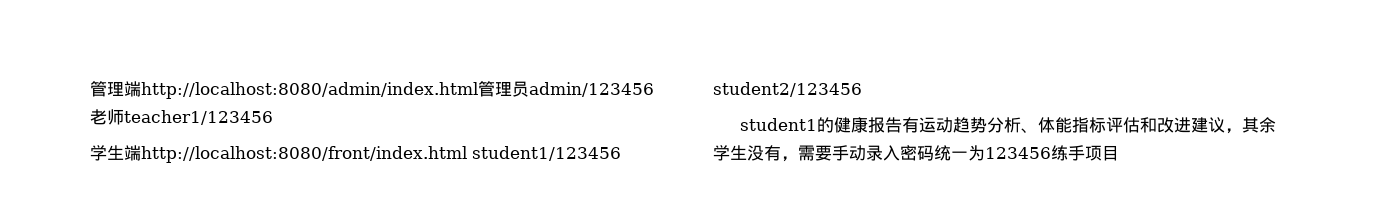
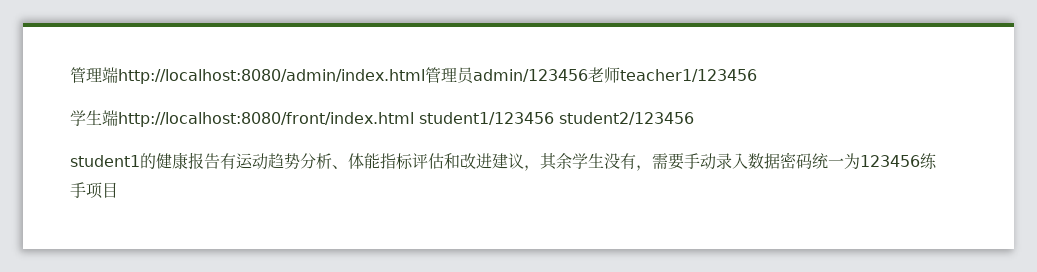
(900, 153) none -> [748,153,780,169] 数据

